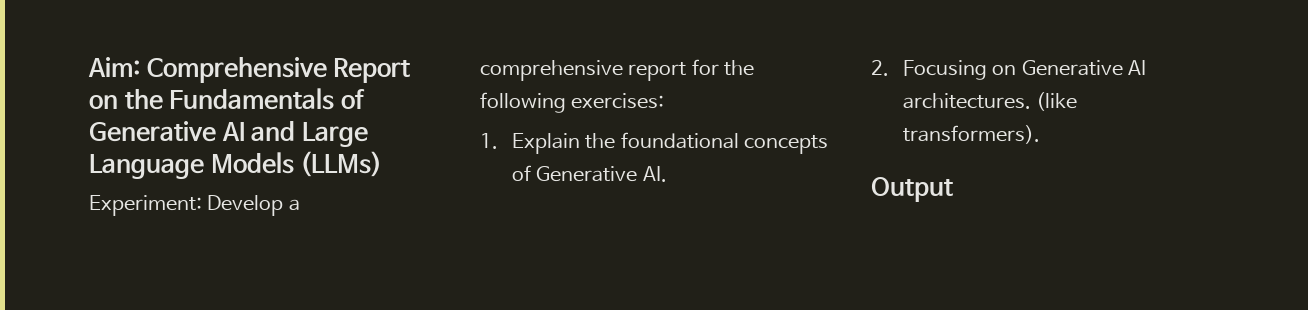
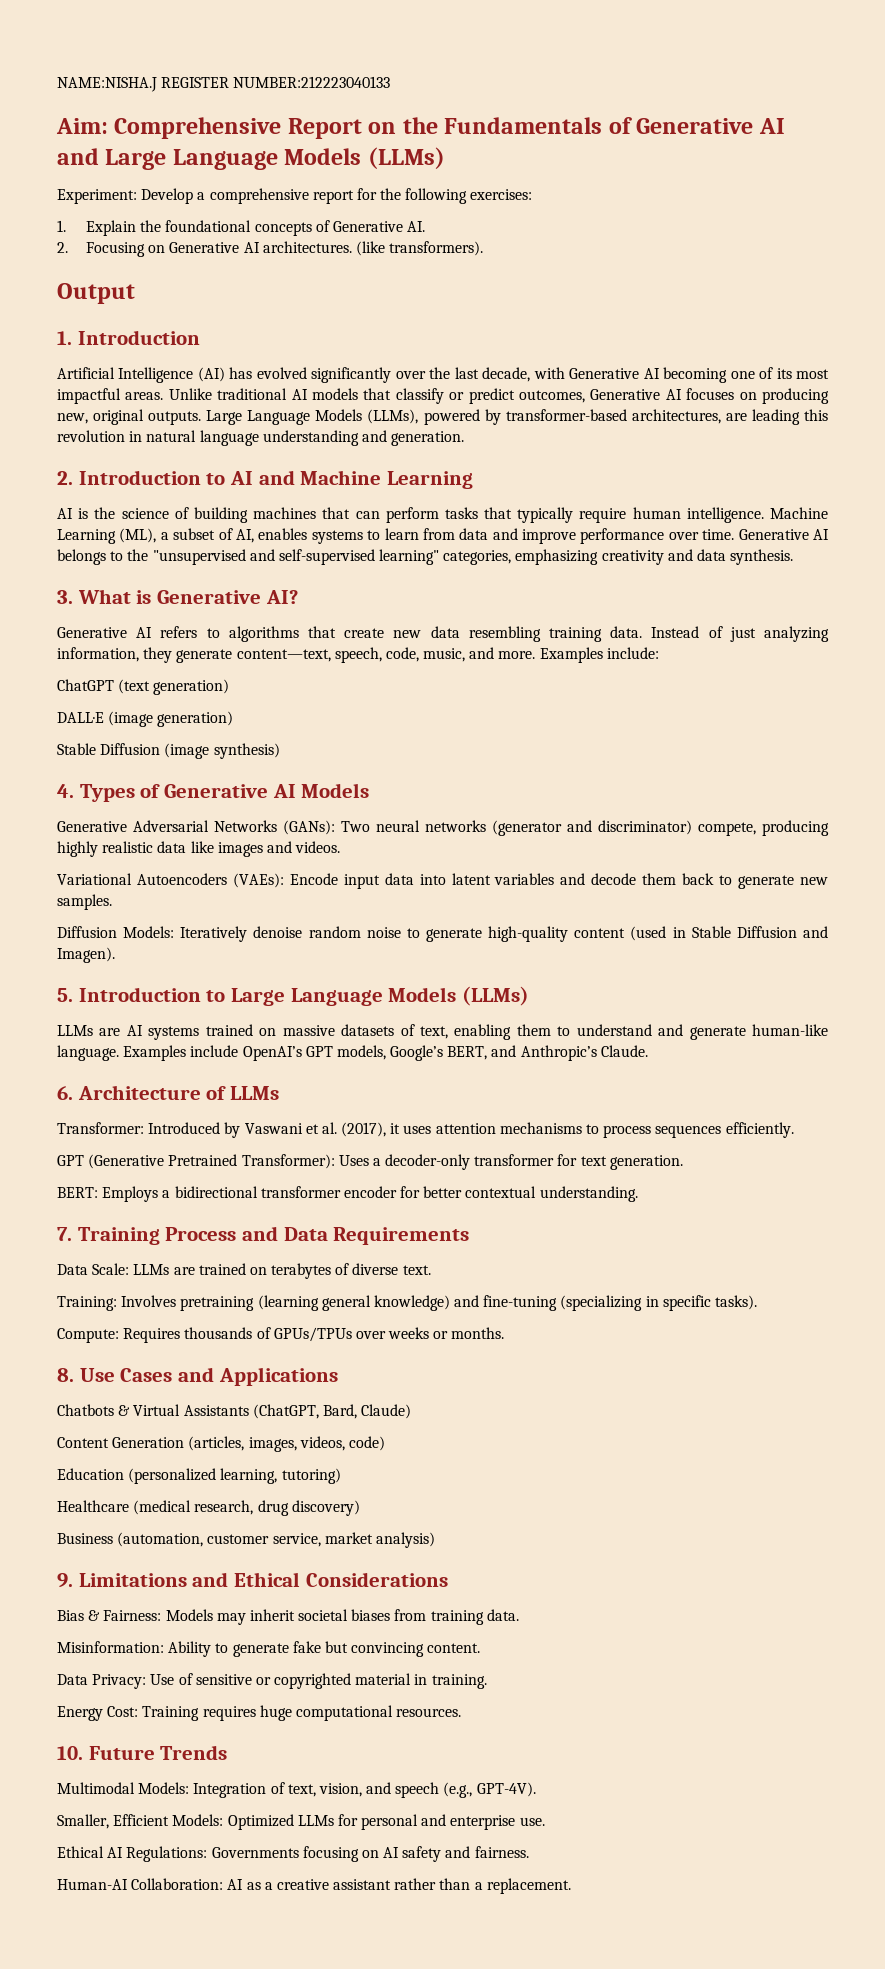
(88, 67) none -> [57,76,391,92] NAME:NISHA.J REGISTER NUMBER:212223040133 //
(953, 189) none -> [57,330,200,345] [57,367,830,383] [57,388,829,404] [57,409,829,425] [57,430,465,446] [57,470,474,489] [57,507,828,523] [57,528,830,544] [57,549,794,565] [57,589,298,604] [57,626,830,642] [57,647,659,663] [57,679,230,695] [57,711,234,727] [57,743,280,759] [57,783,370,802] [57,820,829,836] [57,841,341,857] [57,873,828,889] [57,894,112,910] [57,926,828,942] [57,947,115,963] [57,986,530,1006] [57,1024,828,1040] [57,1045,648,1061] [57,1085,280,1100] [57,1122,794,1138] [57,1154,683,1170] [57,1186,638,1202] [57,1226,470,1245] [57,1263,431,1279] [57,1295,758,1311] [57,1327,505,1343] [57,1367,338,1386] [57,1404,412,1419] [57,1436,385,1452] [57,1468,341,1484] [57,1500,360,1516] [57,1532,435,1548] [57,1572,448,1588] [57,1609,519,1625] [57,1641,481,1657] [57,1673,487,1689] [57,1705,462,1721] [57,1745,228,1760] [57,1782,536,1798] [57,1814,545,1830] [57,1846,529,1862] [57,1878,571,1894] // 1. Introduction // Artificial Intelligence (AI) has evolved significantly over the last decade, with Generative AI becoming one of its most impactful areas. Unlike traditional AI models that classify or predict outcomes, Generative AI focuses on producing new, original outputs. Large Language Models (LLMs), powered by transformer-based architectures, are leading this revolution in natural language understanding and generation. // 2. Introduction to AI and Machine Learning // AI is the science of building machines that can perform tasks that typically require human intelligence. Machine Learning (ML), a subset of AI, enables systems to learn from data and improve performance over time. Generative AI belongs to the "unsupervised and self-supervised learning" categories, emphasizing creativity and data synthesis. // 3. What is Generative AI? // Generative AI refers to algorithms that create new data resembling training data. Instead of just analyzing information, they generate content—text, speech, code, music, and more. Examples include: // ChatGPT (text generation) // DALL·E (image generation) // Stable Diffusion (image synthesis) // 4. Types of Generative AI Models // Generative Adversarial Networks (GANs): Two neural networks (generator and discriminator) compete, producing highly realistic data like images and videos. // Variational Autoencoders (VAEs): Encode input data into latent variables and decode them back to generate new samples. // Diffusion Models: Iteratively denoise random noise to generate high-quality content (used in Stable Diffusion and Imagen). // 5. Introduction to Large Language Models (LLMs) // LLMs are AI systems trained on massive datasets of text, enabling them to understand and generate human-like language. Examples include OpenAI’s GPT models, Google’s BERT, and Anthropic’s Claude. // 6. Architecture of LLMs // Transformer: Introduced by Vaswani et al. (2017), it uses attention mechanisms to process sequences efficiently. // GPT (Generative Pretrained Transformer): Uses a decoder-only transformer for text generation. // BERT: Employs a bidirectional transformer encoder for better contextual understanding. // 7. Training Process and Data Requirements // Data Scale: LLMs are trained on terabytes of diverse text. // Training: Involves pretraining (learning general knowledge) and fine-tuning (specializing in specific tasks). // Compute: Requires thousands of GPUs/TPUs over weeks or months. // 8. Use Cases and Applications // Chatbots & Virtual Assistants (ChatGPT, Bard, Claude) // Content Generation (articles, images, videos, code) // Education (personalized learning, tutoring) // Healthcare (medical research, drug discovery) // Business (automation, customer service, market analysis) // 9. Limitations and Ethical Considerations // Bias & Fairness: Models may inherit societal biases from training data. // Misinformation: Ability to generate fake but convincing content. // Data Privacy: Use of sensitive or copyrighted material in training. // Energy Cost: Training requires huge computational resources. // 10. Future Trends // Multimodal Models: Integration of text, vision, and speech (e.g., GPT-4V). // Smaller, Efficient Models: Optimized LLMs for personal and enterprise use. // Ethical AI Regulations: Governments focusing on AI safety and fairness. // Human-AI Collaboration: AI as a creative assistant rather than a replacement.

